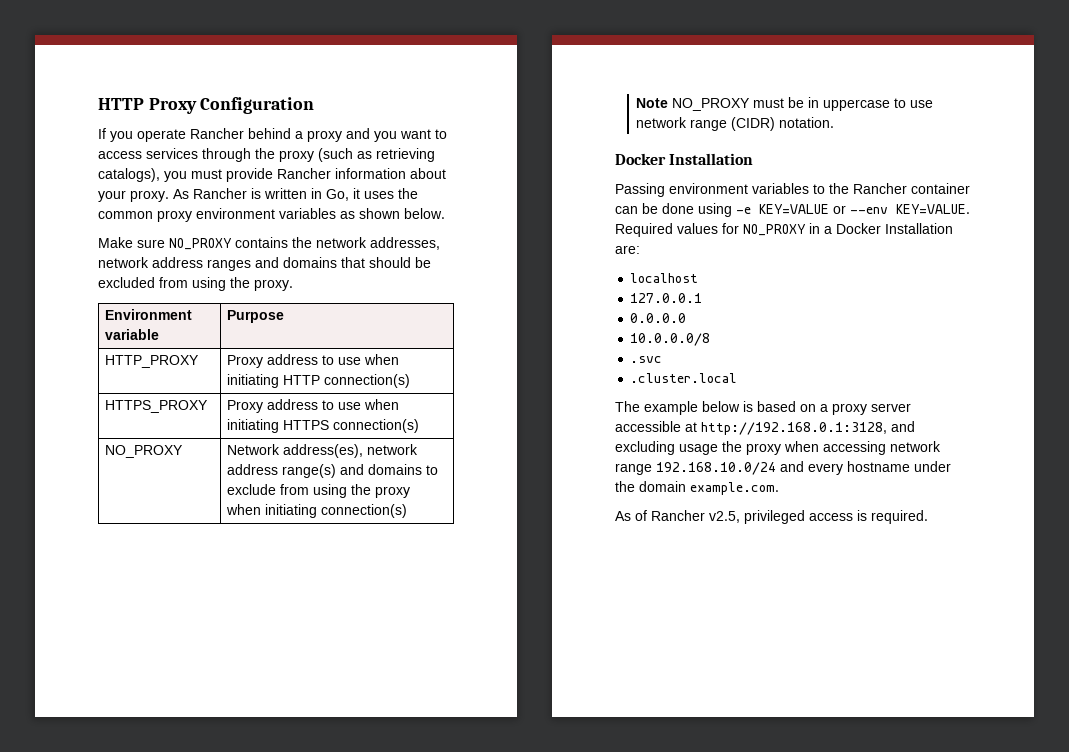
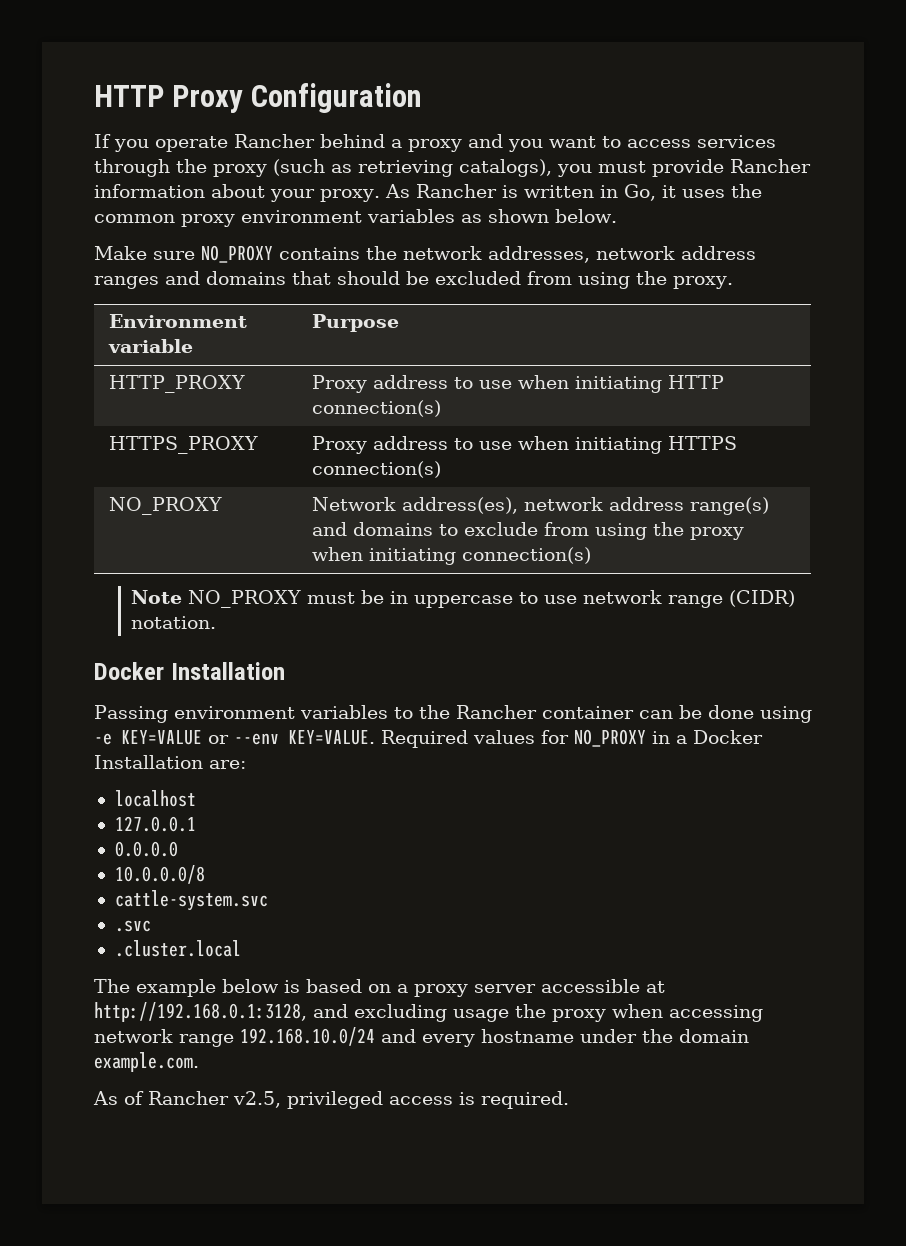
(711, 339) none -> [114,890,268,911] // cattle-system.svc

